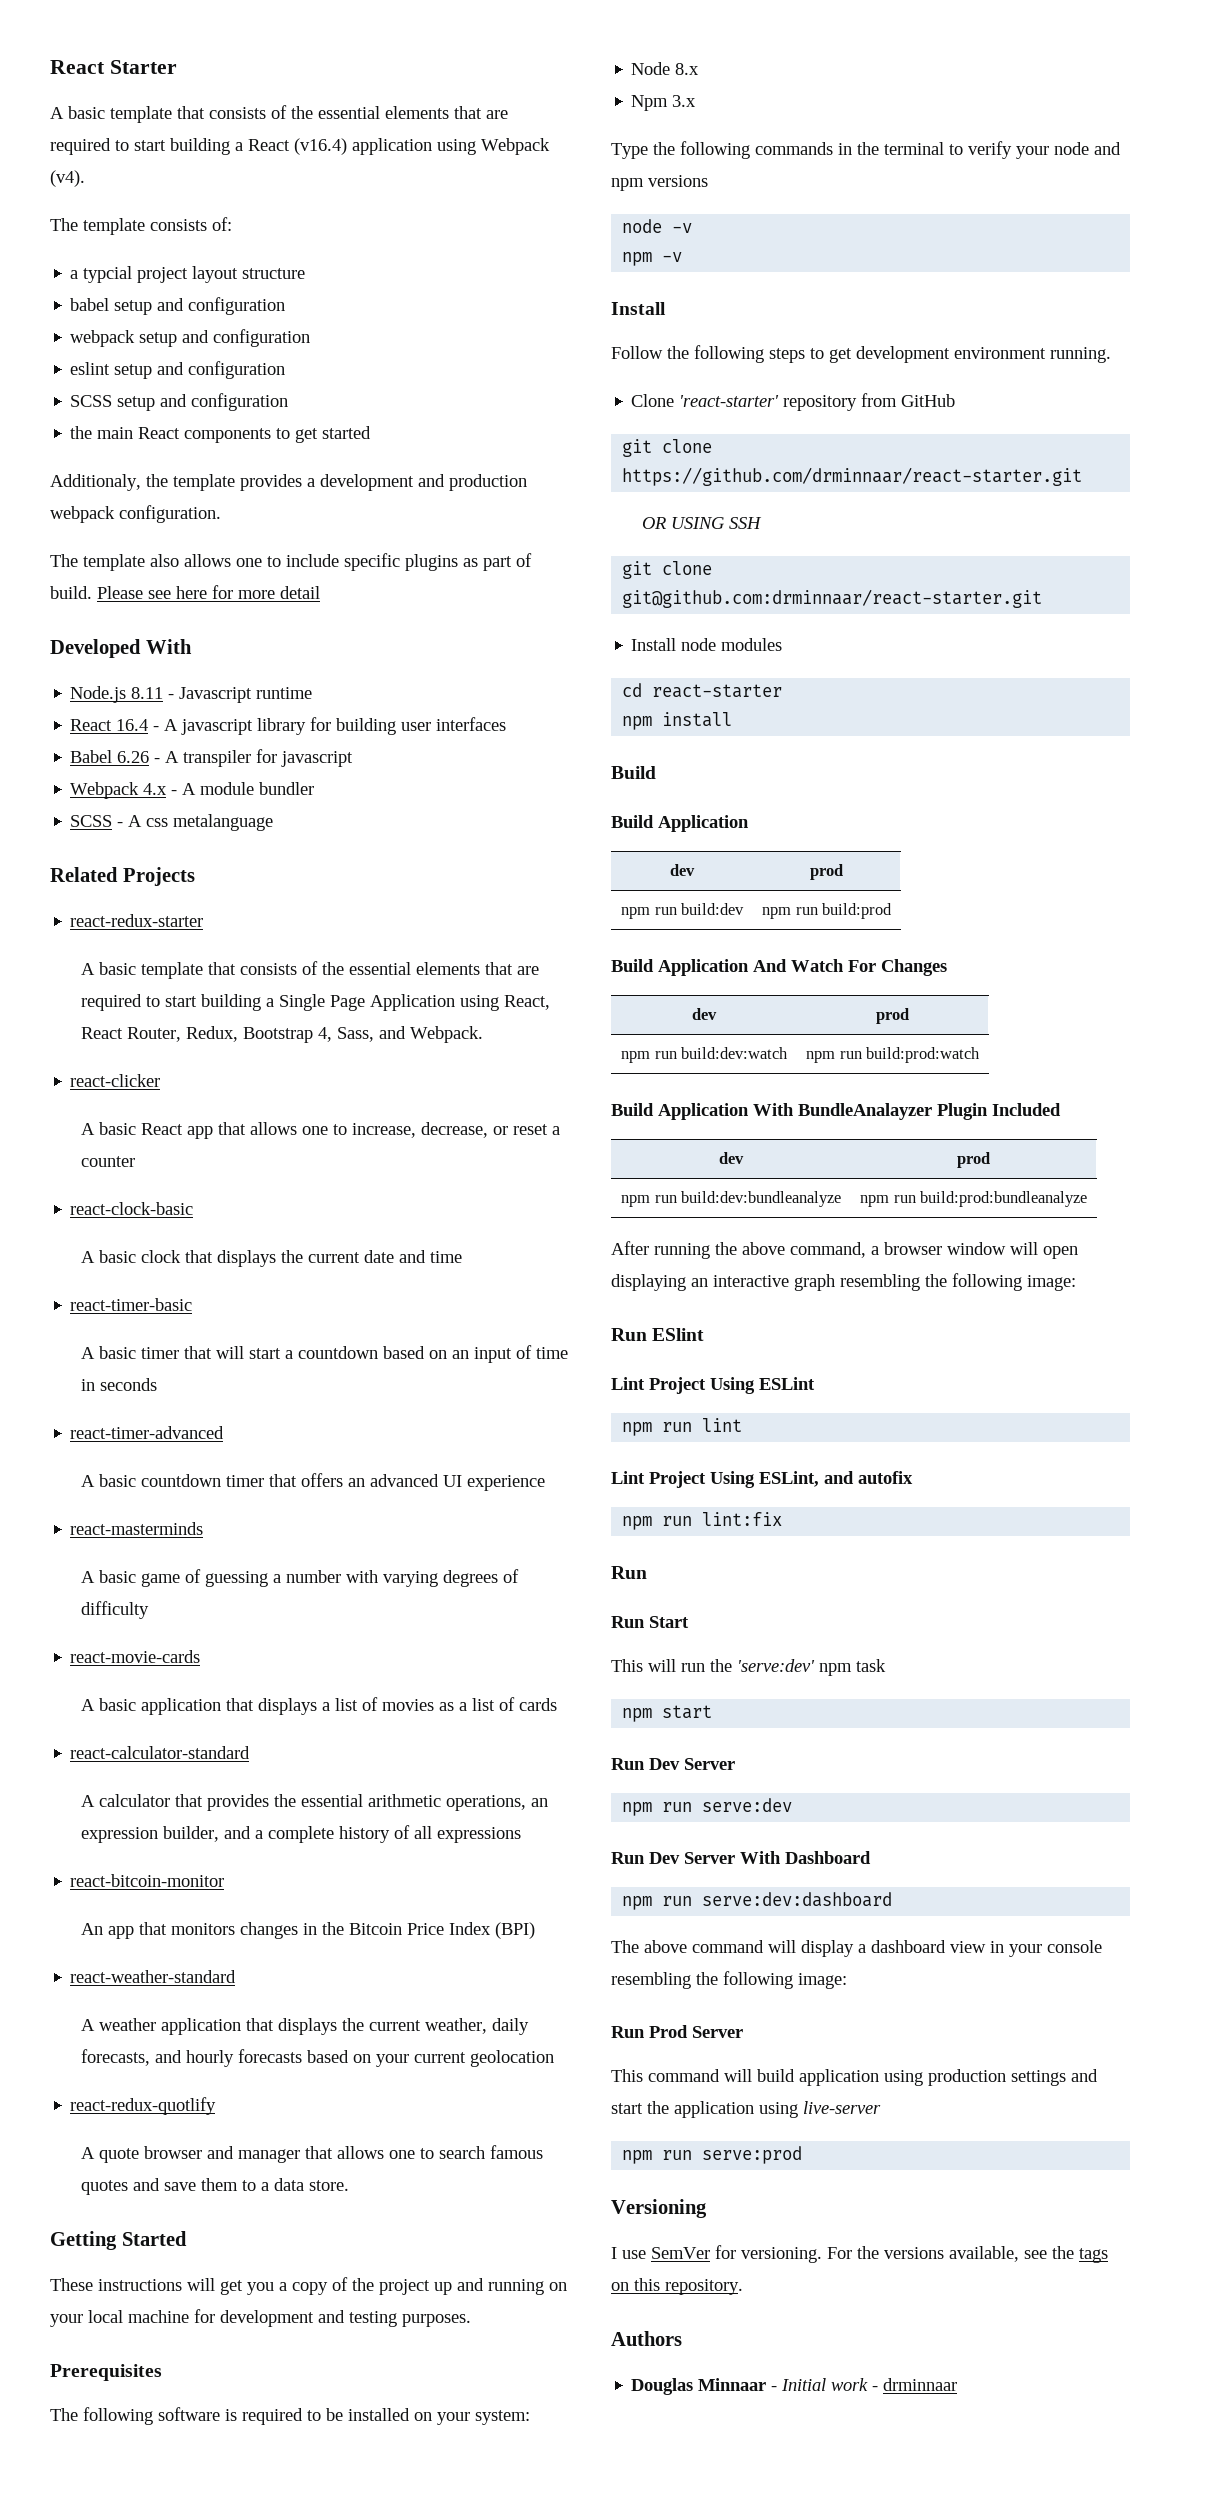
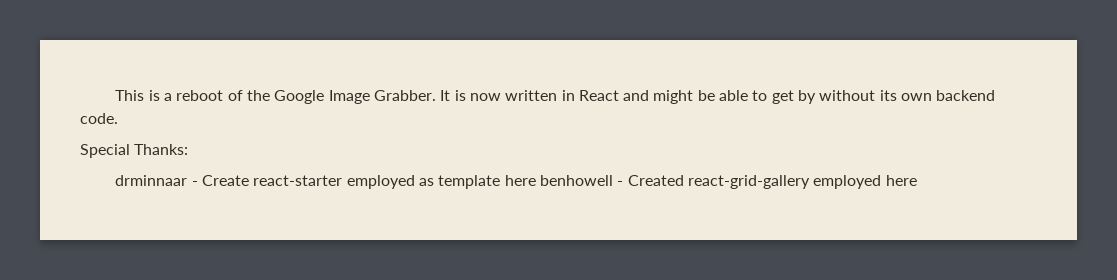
[50,60,177,74] [50,105,508,123] [50,138,550,155] [50,170,85,187] [50,217,232,235] [70,266,306,283] [70,297,286,315] [70,329,311,347] [70,361,286,379] [70,393,289,411] [70,426,372,443] [50,474,527,491] [50,505,221,523] [50,553,532,571] [50,585,320,599] [50,639,192,658] [70,686,313,703] [70,717,507,735] [70,749,354,767] [70,782,315,799] [70,814,274,831] [50,867,195,886] [70,914,204,927] [80,961,539,979] [80,994,550,1011] [80,1026,483,1043] [70,1074,161,1087] [80,1122,560,1139] [80,1156,135,1167] [70,1202,194,1215] [80,1250,462,1267] [70,1298,193,1311] [80,1345,568,1363] [80,1378,157,1391] [70,1426,225,1439] [80,1473,545,1491] [70,1522,204,1535] [80,1569,519,1587] [80,1601,149,1619] [70,1650,201,1663] [80,1697,557,1715] [70,1746,251,1759] [80,1794,548,1811] [80,1825,521,1843] [70,1874,225,1887] [80,1922,535,1939] [70,1970,237,1983] [80,2018,529,2035] [80,2049,554,2067] [70,2097,217,2115] [80,2145,543,2163] [80,2178,349,2195] [50,2231,187,2250] [50,2277,567,2295] [50,2309,471,2327] [50,2364,162,2381] [50,2407,530,2425] [631,62,700,75] [631,95,697,111] [611,141,1121,159] [611,175,708,191] [622,219,693,233] [622,252,683,266] [611,302,666,315] [611,345,1111,363] [631,393,956,411] [622,439,713,457] [622,467,1083,486] [641,517,762,529] [622,561,713,579] [622,589,1043,608] [631,638,783,651] [622,683,783,698] [622,712,733,730] [611,766,656,779] [611,815,749,832] [670,864,695,876] [810,864,843,880] [621,903,744,919] [762,903,892,919] [611,959,947,976] [692,1008,717,1020] [876,1008,909,1024] [621,1047,788,1063] [806,1047,980,1063] [611,1103,1061,1120] [719,1152,744,1164] [957,1152,990,1168] [621,1191,841,1207] [860,1191,1087,1207] [611,1241,1078,1259] [611,1273,1076,1291] [611,1328,705,1341] [611,1377,815,1394] [622,1418,743,1436] [611,1471,913,1488] [622,1512,783,1530] [611,1566,647,1579] [611,1616,689,1628] [611,1659,886,1676] [622,1705,713,1722] [611,1758,735,1770] [622,1798,793,1816] [611,1851,871,1864] [622,1892,893,1910] [611,1940,1102,1957] [611,1971,847,1989] [611,2025,743,2038] [611,2069,1098,2086] [611,2101,881,2118] [622,2146,803,2164] [611,2199,707,2218] [611,2245,1108,2263] [611,2278,743,2295] [611,2331,682,2346] [631,2378,958,2395] React Starter // A basic template that consists of the essential elements that are required to start building a React (v16.4) application using Webpack (v4). // The template consists of: // a typcial project layout structure // babel setup and configuration // webpack setup and configuration // eslint setup and configuration // SCSS setup and configuration // the main React components to get started // Additionaly, the template provides a development and production webpack configuration. // The template also allows one to include specific plugins as part of build. Please see here for more detail // Developed With // Node.js 8.11 - Javascript runtime // React 16.4 - A javascript library for building user interfaces // Babel 6.26 - A transpiler for javascript // Webpack 4.x - A module bundler // SCSS - A css metalanguage // Related Projects // react-redux-starter // A basic template that consists of the essential elements that are required to start building a Single Page Application using React, React Router, Redux, Bootstrap 4, Sass, and Webpack. // react-clicker // A basic React app that allows one to increase, decrease, or reset a counter // react-clock-basic // A basic clock that displays the current date and time // react-timer-basic // A basic timer that will start a countdown based on an input of time in seconds // react-timer-advanced // A basic countdown timer that offers an advanced UI experience // react-masterminds // A basic game of guessing a number with varying degrees of difficulty // react-movie-cards // A basic application that displays a list of movies as a list of cards // react-calculator-standard // A calculator that provides the essential arithmetic operations, an expression builder, and a complete history of all expressions // react-bitcoin-monitor // An app that monitors changes in the Bitcoin Price Index (BPI) // react-weather-standard // A weather application that displays the current weather, daily forecasts, and hourly forecasts based on your current geolocation // react-redux-quotlify // A quote browser and manager that allows one to search famous quotes and save them to a data store. // Getting Started // These instructions will get you a copy of the project up and running on your local machine for development and testing purposes. // Prerequisites // The following software is required to be installed on your system: // Node 8.x // Npm 3.x // Type the following commands in the terminal to verify your node and npm versions // node -v // npm -v // Install // Follow the following steps to get development environment running. // Clone 'react-starter' repository from GitHub // git clone https://github.com/drminnaar/react-starter.git // OR USING SSH // git clone git@github.com:drminnaar/react-starter.git // Install node modules // cd react-starter // npm install // Build // Build Application // dev | prod // npm run build:dev | npm run build:prod // Build Application And Watch For Changes // dev | prod // npm run build:dev:watch | npm run build:prod:watch // Build Application With BundleAnalayzer Plugin Included // dev | prod // npm run build:dev:bundleanalyze | npm run build:prod:bundleanalyze // After running the above command, a browser window will open displaying an interactive graph resembling the following image: // Run ESlint // Lint Project Using ESLint // npm run lint // Lint Project Using ESLint, and autofix // npm run lint:fix // Run // Run Start // This will run the 'serve:dev' npm task // npm start // Run Dev Server // npm run serve:dev // Run Dev Server With Dashboard // npm run serve:dev:dashboard // The above command will display a dashboard view in your console resembling the following image: // Run Prod Server // This command will build application using production settings and start the application using live-server // npm run serve:prod // Versioning // I use SemVer for versioning. For the versions available, see the tags on this repository. // Authors // Douglas Minnaar - Initial work - drminnaar -> [115,90,996,104] [80,113,118,124] [80,144,189,158] [115,175,917,189] This is a reboot of the Google Image Grabber. It is now written in React and might be able to get by without its own backend code. // Special Thanks: // drminnaar - Create react-starter employed as template here benhowell - Created react-grid-gallery employed here

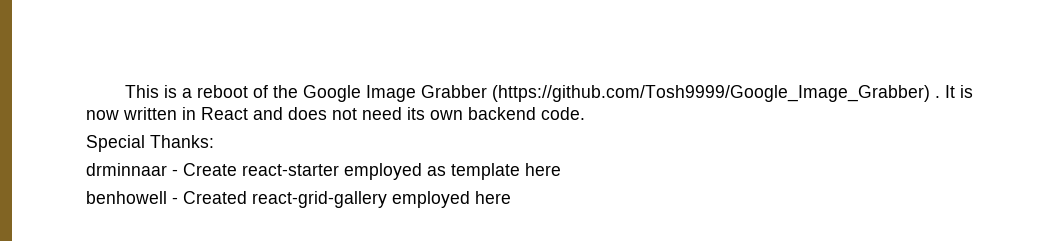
[373,90,436,101] Grabber. -> [421,85,941,102] Grabber (https://github.com/Tosh9999/Google_Image_Grabber) .
[653,90,876,104] might be able to get by without -> [288,107,402,120] does not need
(536, 180) none -> (561, 169) //

